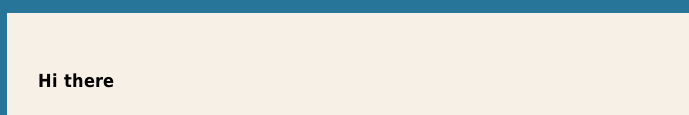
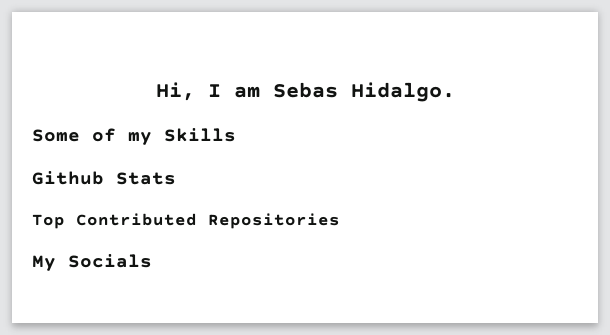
[38,73,114,88] Hi there -> [155,82,455,102] [32,128,236,145] [32,171,176,185] [32,213,340,229] [32,254,152,271] Hi, I am Sebas Hidalgo. // Some of my Skills // Github Stats // Top Contributed Repositories // My Socials

